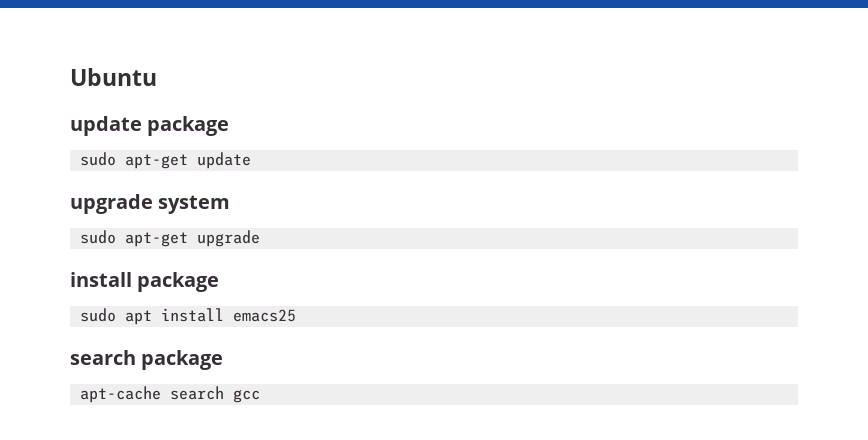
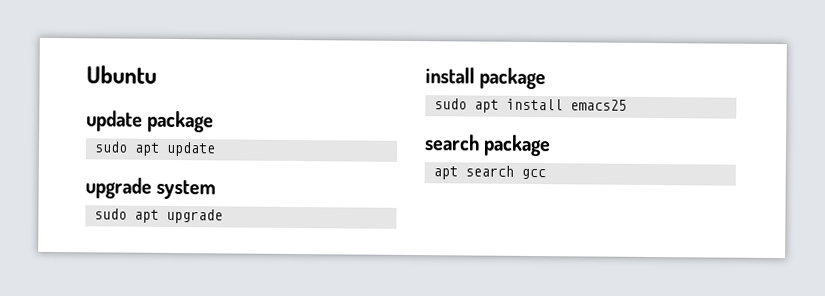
[124,154,188,169] apt-get -> [134,142,160,156] apt
[124,232,188,247] apt-get -> [134,209,159,223] apt
[79,386,161,403] apt-cache -> [433,166,458,180] apt

